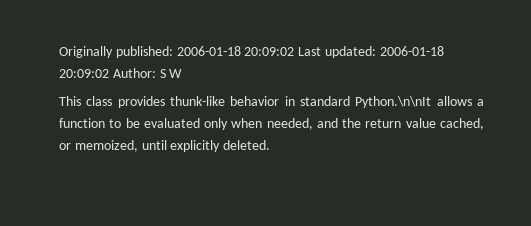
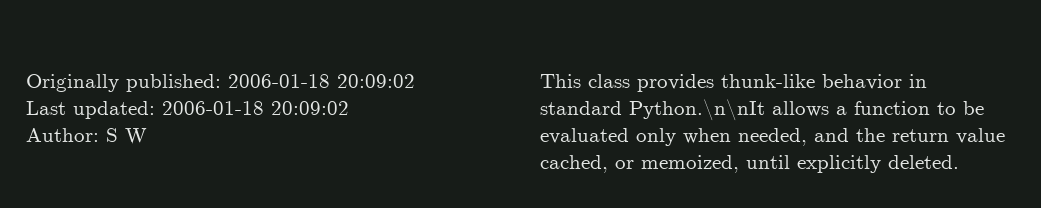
(295, 51) none -> (415, 81) //
(109, 73) none -> (349, 108) //

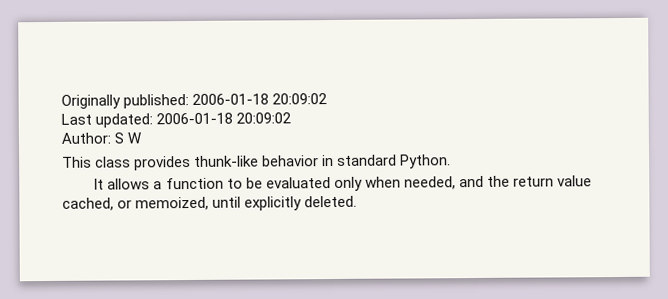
[629,99,765,121] Python.\n\nIt -> [400,154,452,169] [93,178,105,190] Python. // It

